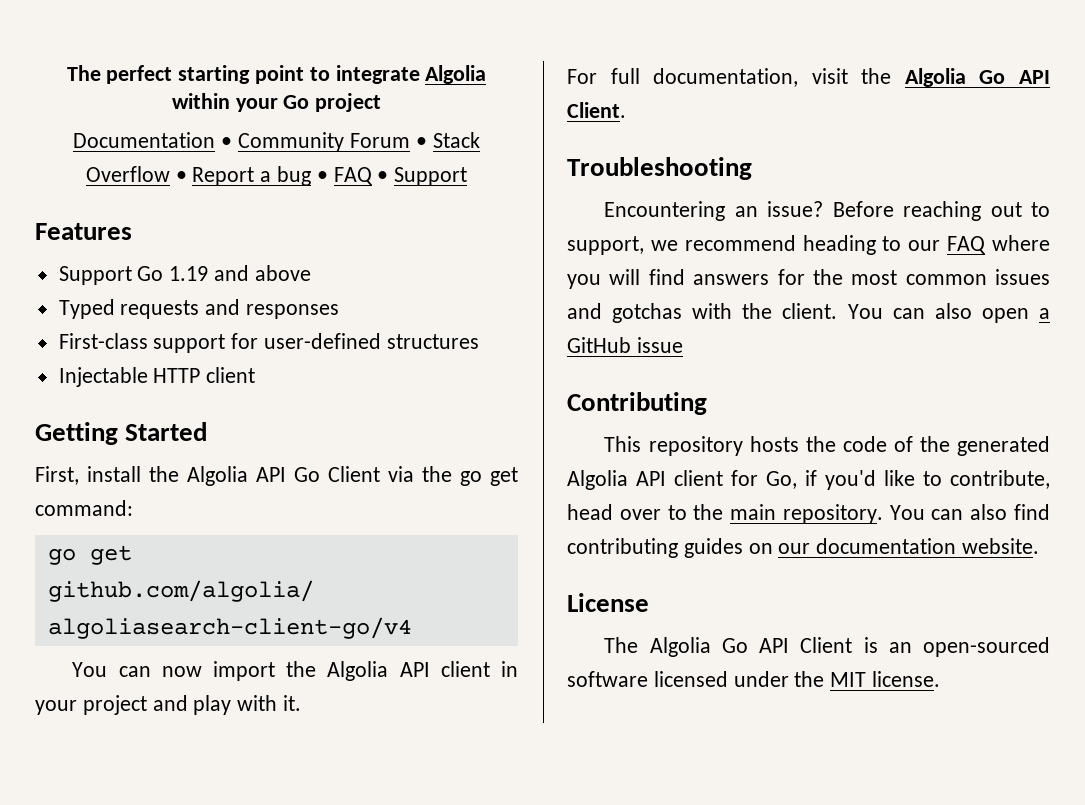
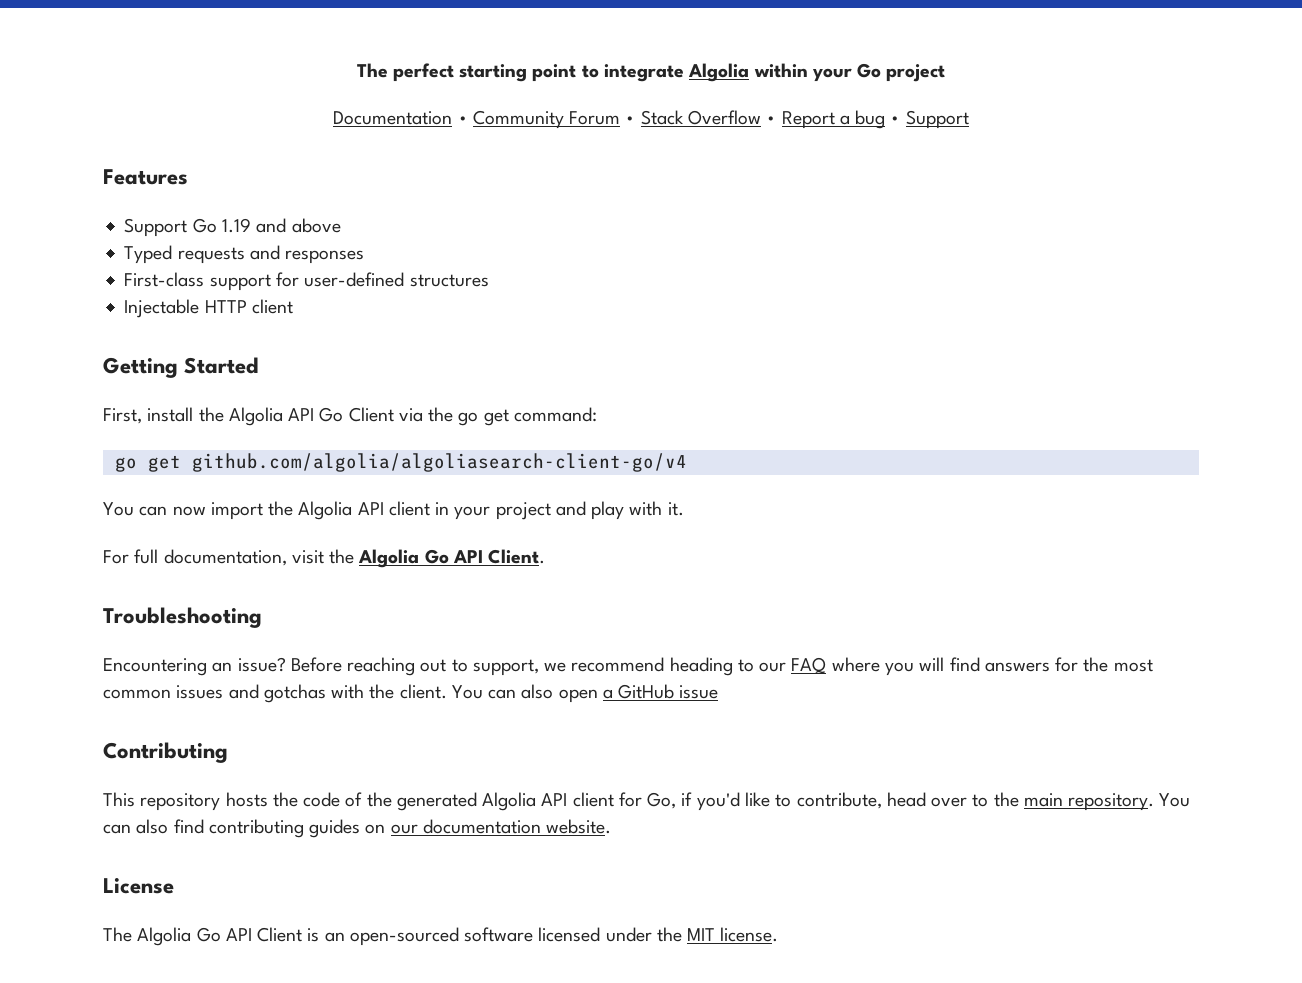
[333,167,389,185] FAQ • -> (901, 120) none

